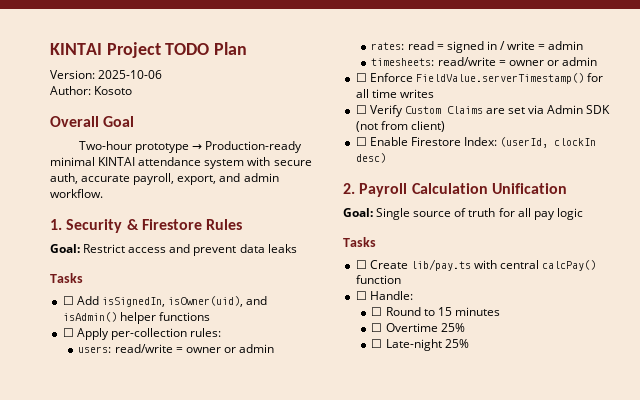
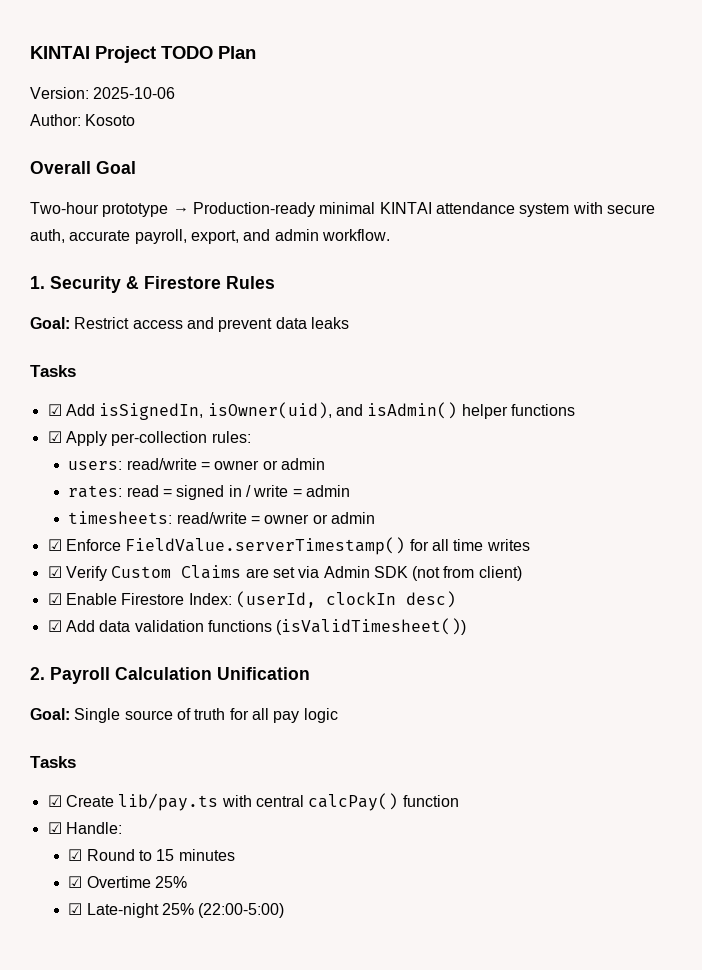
[62,296,74,305] ☐ -> [47,404,62,416] ☑
[62,328,74,337] ☐ -> [47,431,62,443] ☑
[355,73,367,82] ☐ -> [47,539,62,551] ☑
[355,105,367,114] ☐ -> [47,566,62,578] ☑
[355,137,367,146] ☐ -> [47,593,62,605] ☑
(386, 158) none -> [47,618,467,635] // ☑ Add data validation functions (isValidTimesheet())
[355,260,367,269] ☐ -> [47,795,62,807] ☑
[355,291,367,300] ☐ -> [47,822,62,834] ☑
[371,307,383,316] ☐ -> [68,849,83,861] ☑
[371,323,383,332] ☐ -> [68,876,83,888] ☑
[371,339,383,348] ☐ -> [68,903,83,915] ☑
(469, 343) none -> [198,903,285,918] (22:00-5:00)

